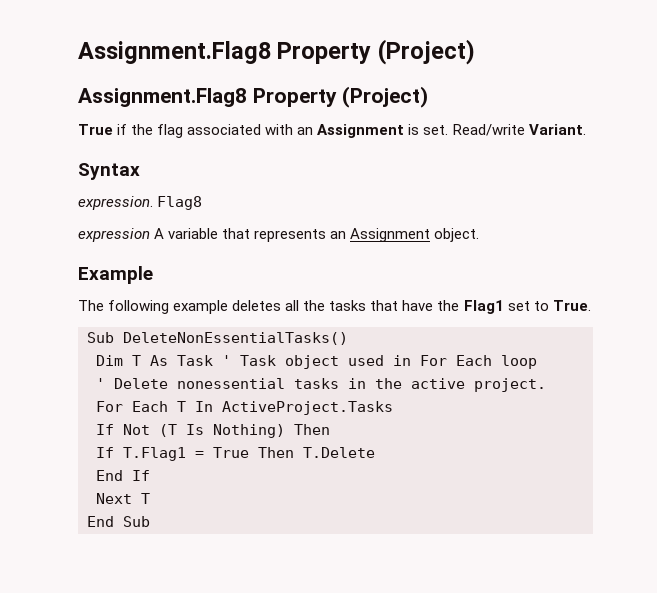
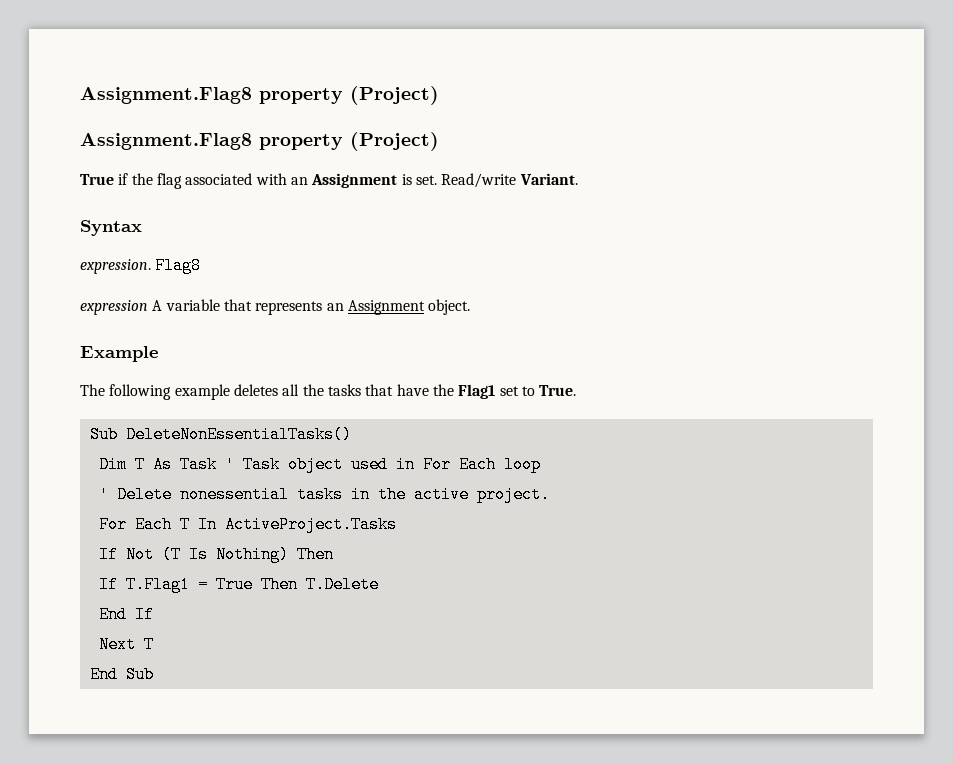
[78,41,372,64] Assignment.Flag8 Property -> [80,87,343,104] Assignment.Flag8 property
[252,88,337,107] Property -> [259,134,343,150] property

